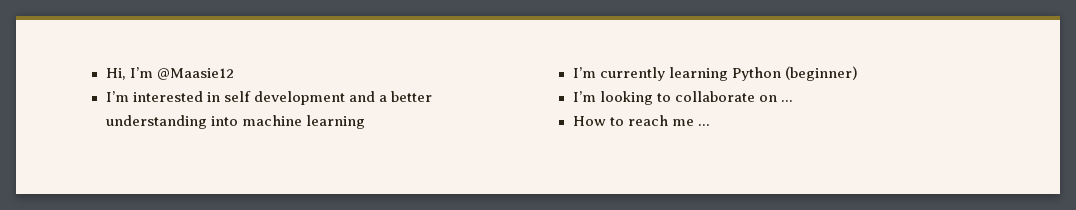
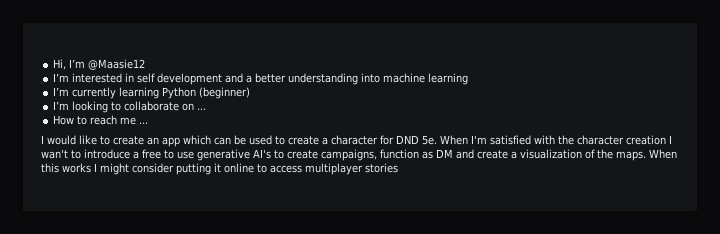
(710, 125) none -> [41,135,672,147] [41,149,677,161] [41,163,398,175] // I would like to create an app which can be used to create a character for DND 5e. When I'm satisfied with the character creation I wan't to introduce a free to use generative AI's to create campaigns, function as DM and create a visualization of the maps. When this works I might consider putting it online to access multiplayer stories

